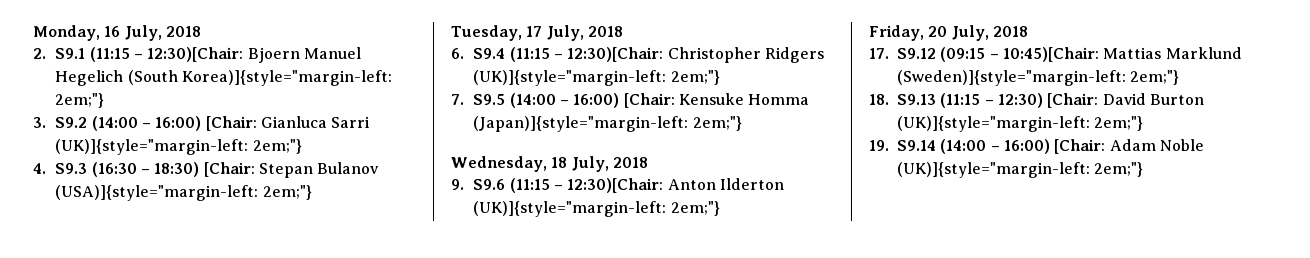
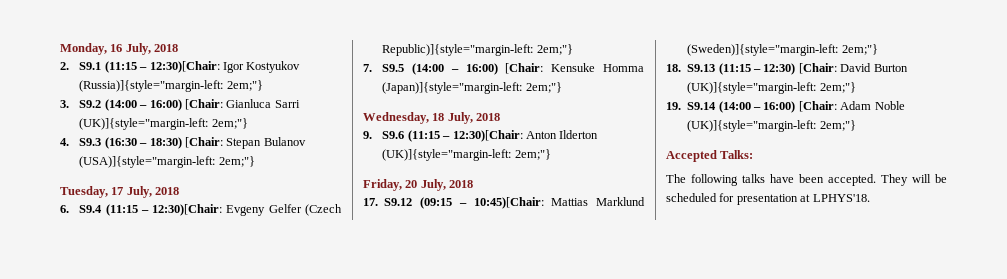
[247,47,361,63] [55,70,392,86] Bjoern Manuel Hegelich (South Korea)]{style="margin-left: -> [222,61,301,73] [79,80,224,92] Igor Kostyukov (Russia)]{style="margin-left:
[667,47,824,63] [473,70,667,86] Christopher Ridgers (UK)]{style="margin-left: -> [226,204,342,216] [382,44,534,56] Evgeny Gelfer (Czech Republic)]{style="margin-left:
(1144, 169) none -> [666,150,754,162] [666,174,947,186] [666,193,870,205] // Accepted Talks: // The following talks have been accepted. They will be scheduled for presentation at LPHYS'18.

